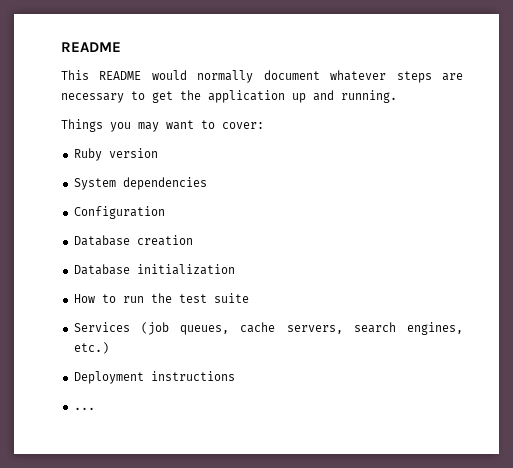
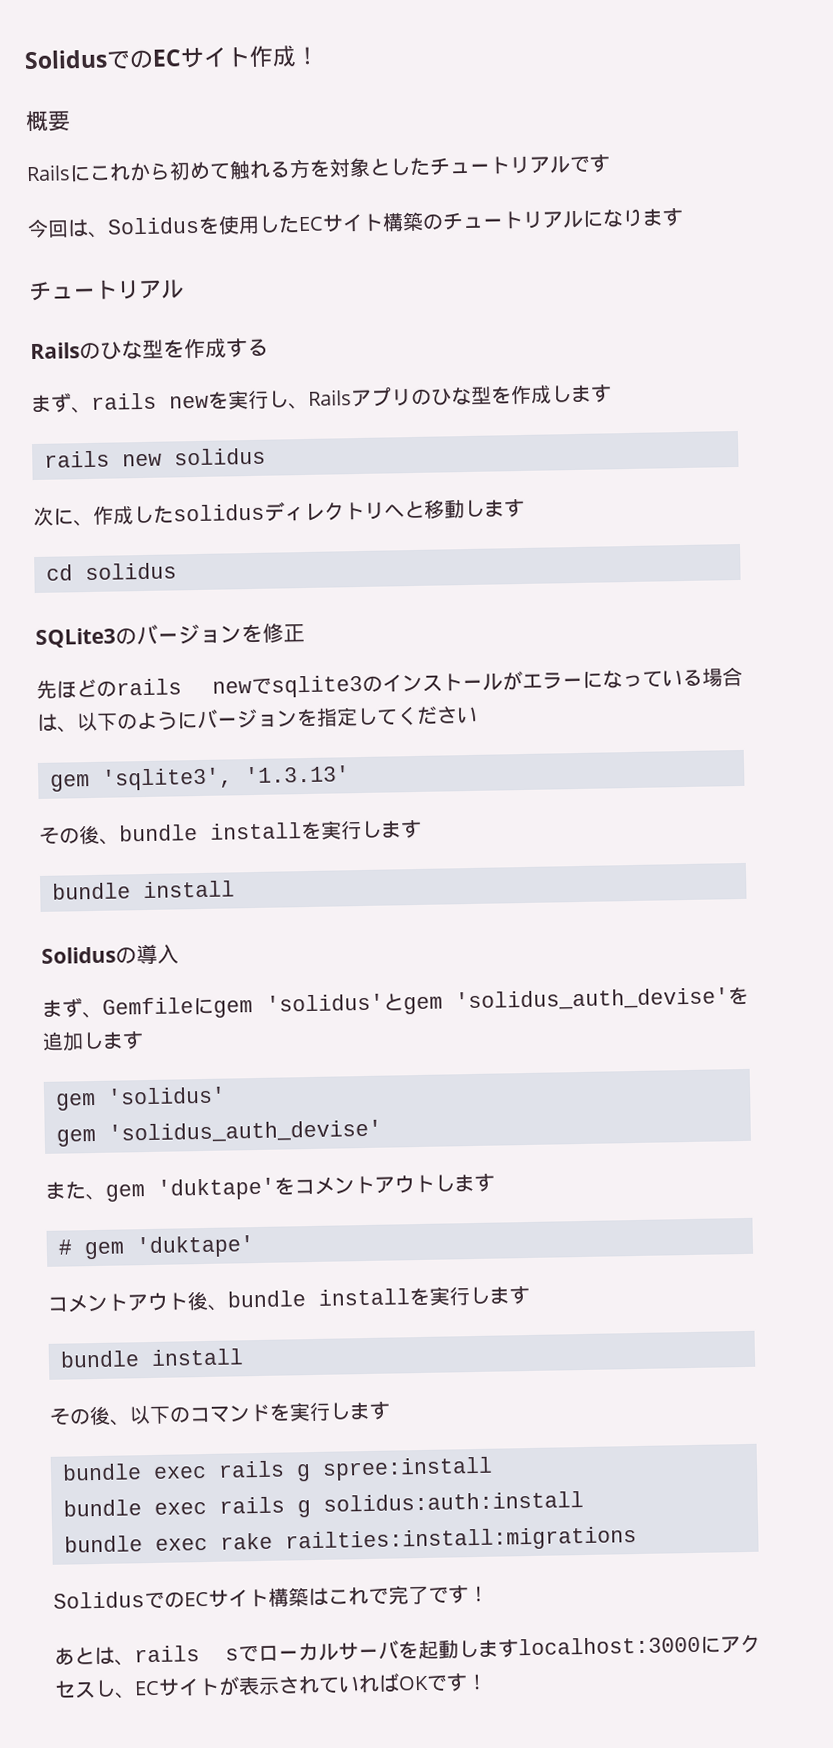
[61,42,121,52] [61,70,463,83] [61,90,397,103] [61,119,264,132] [73,148,158,161] [73,177,207,190] [73,206,165,219] [73,235,193,246] [73,264,235,275] [73,293,249,303] [73,322,464,335] [73,342,109,354] [73,371,235,384] [73,407,95,410] README // This README would normally document whatever steps are necessary to get the application up and running. // Things you may want to cover: // Ruby version // System dependencies // Configuration // Database creation // Database initialization // How to run the test suite // Services (job queues, cache servers, search engines, etc.) // Deployment instructions // ... -> [24,45,320,70] [25,110,71,132] [26,154,611,183] [27,207,684,239] [28,279,184,302] [30,338,269,360] [31,384,612,414] [44,447,266,468] [33,498,525,527] [46,562,177,581] [35,622,305,649] [36,666,743,699] [36,705,478,733] [50,765,350,792] [39,819,422,845] [52,880,235,900] [41,943,179,966] [42,986,749,1019] [42,1031,144,1052] [56,1086,226,1111] [56,1119,382,1147] [45,1173,495,1202] [58,1235,255,1260] [47,1285,530,1313] [60,1348,244,1368] [49,1401,391,1426] [62,1456,493,1482] [63,1491,584,1518] [64,1526,637,1554] [53,1585,489,1610] [54,1634,761,1666] [54,1672,488,1699] SolidusでのECサイト作成！ // 概要 // Railsにこれから初めて触れる方を対象としたチュートリアルです // 今回は、Solidusを使用したECサイト構築のチュートリアルになります // チュートリアル // Railsのひな型を作成する // まず、rails newを実行し、Railsアプリのひな型を作成します // rails new solidus // 次に、作成したsolidusディレクトリへと移動します // cd solidus // SQLite3のバージョンを修正 // 先ほどのrails newでsqlite3のインストールがエラーになっている場合は、以下のようにバージョンを指定してください // gem 'sqlite3', '1.3.13' // その後、bundle installを実行します // bundle install // Solidusの導入 // まず、Gemfileにgem 'solidus'とgem 'solidus_auth_devise'を追加します // gem 'solidus' // gem 'solidus_auth_devise' // また、gem 'duktape'をコメントアウトします // # gem 'duktape' // コメントアウト後、bundle installを実行します // bundle install // その後、以下のコマンドを実行します // bundle exec rails g spree:install // bundle exec rails g solidus:auth:install // bundle exec rake railties:install:migrations // SolidusでのECサイト構築はこれで完了です！ // あとは、rails sでローカルサーバを起動しますlocalhost:3000にアクセスし、ECサイトが表示されていればOKです！

